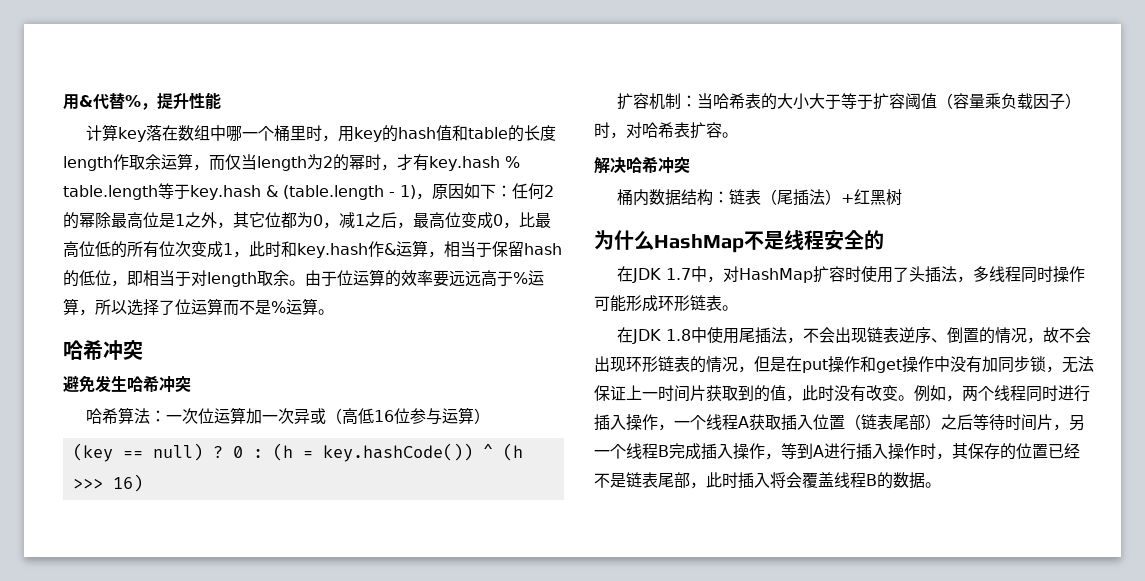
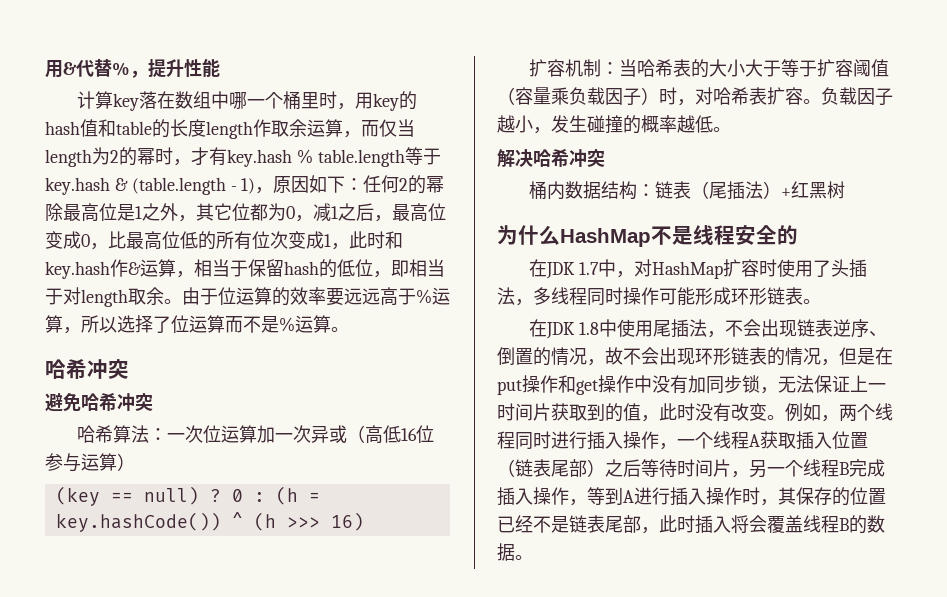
[95,375,127,393] 发生 -> (81, 402) none
(738, 135) none -> [821,87,893,106] [497,115,731,134] 负载因子越小，发生碰撞的概率越低。

